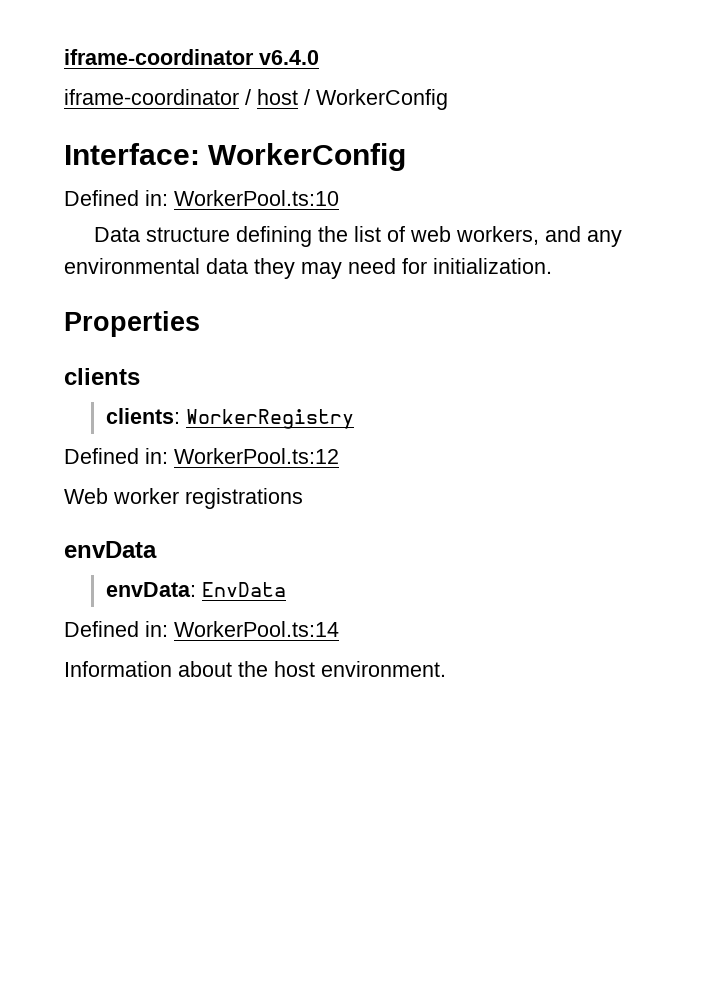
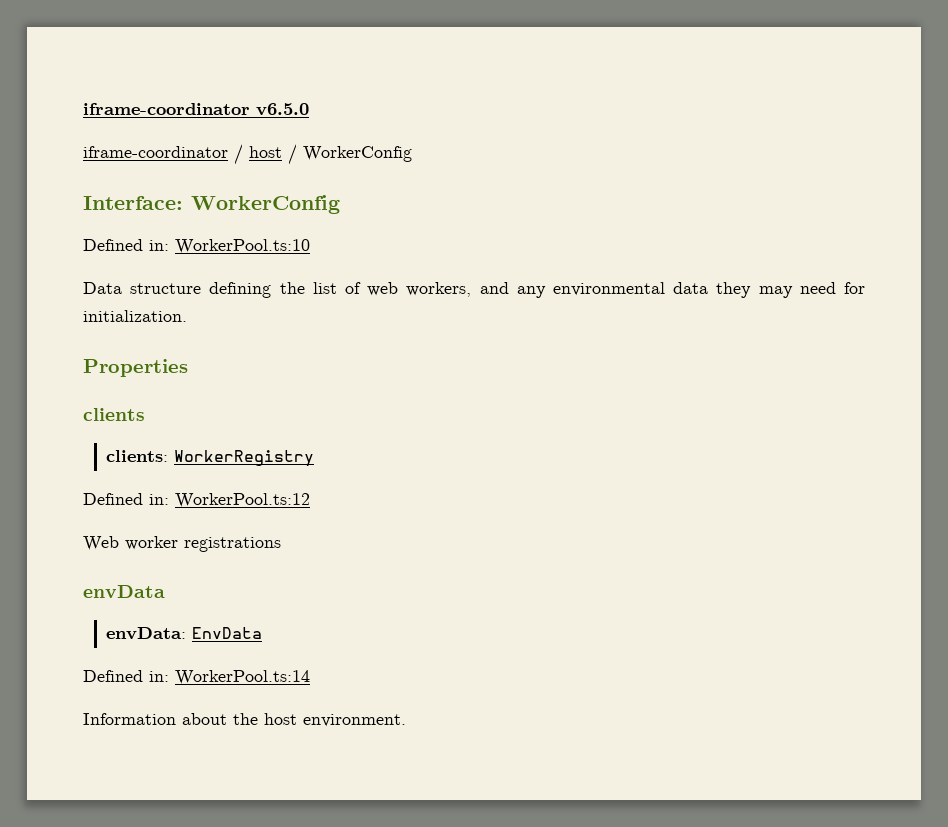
[64,49,319,65] iframe-coordinator v6.4.0 -> [83,103,309,116] iframe-coordinator v6.5.0

